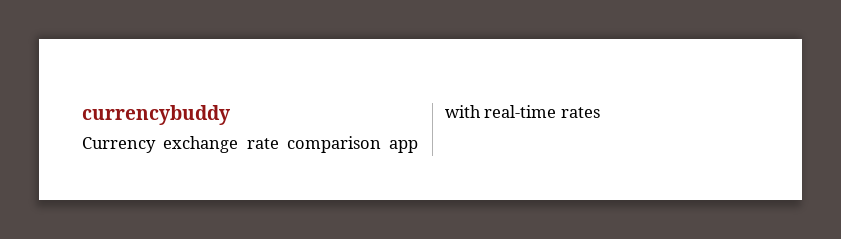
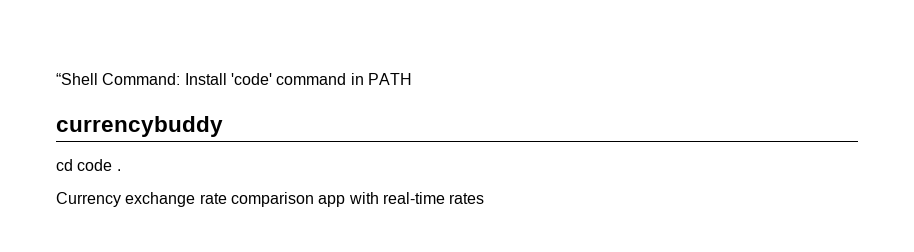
[82,105,230,125] currencybuddy -> [56,73,412,85] [56,116,223,137] [56,159,121,171] “Shell Command: Install 'code' command in PATH // currencybuddy // cd code .

